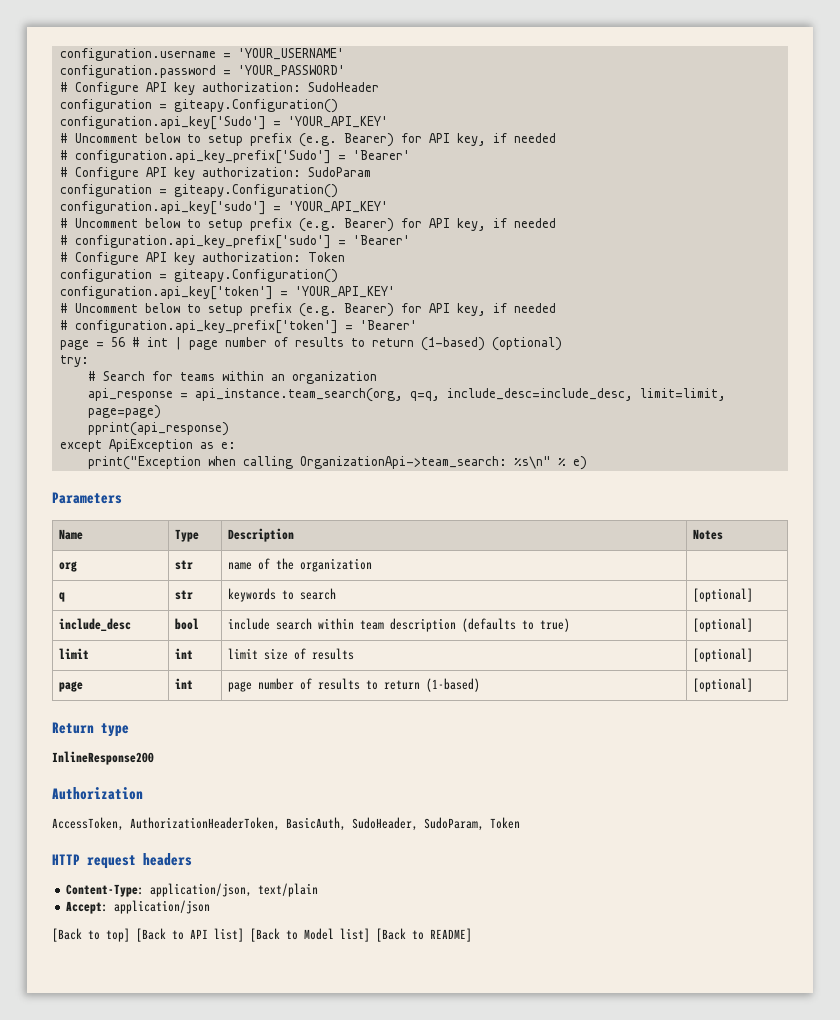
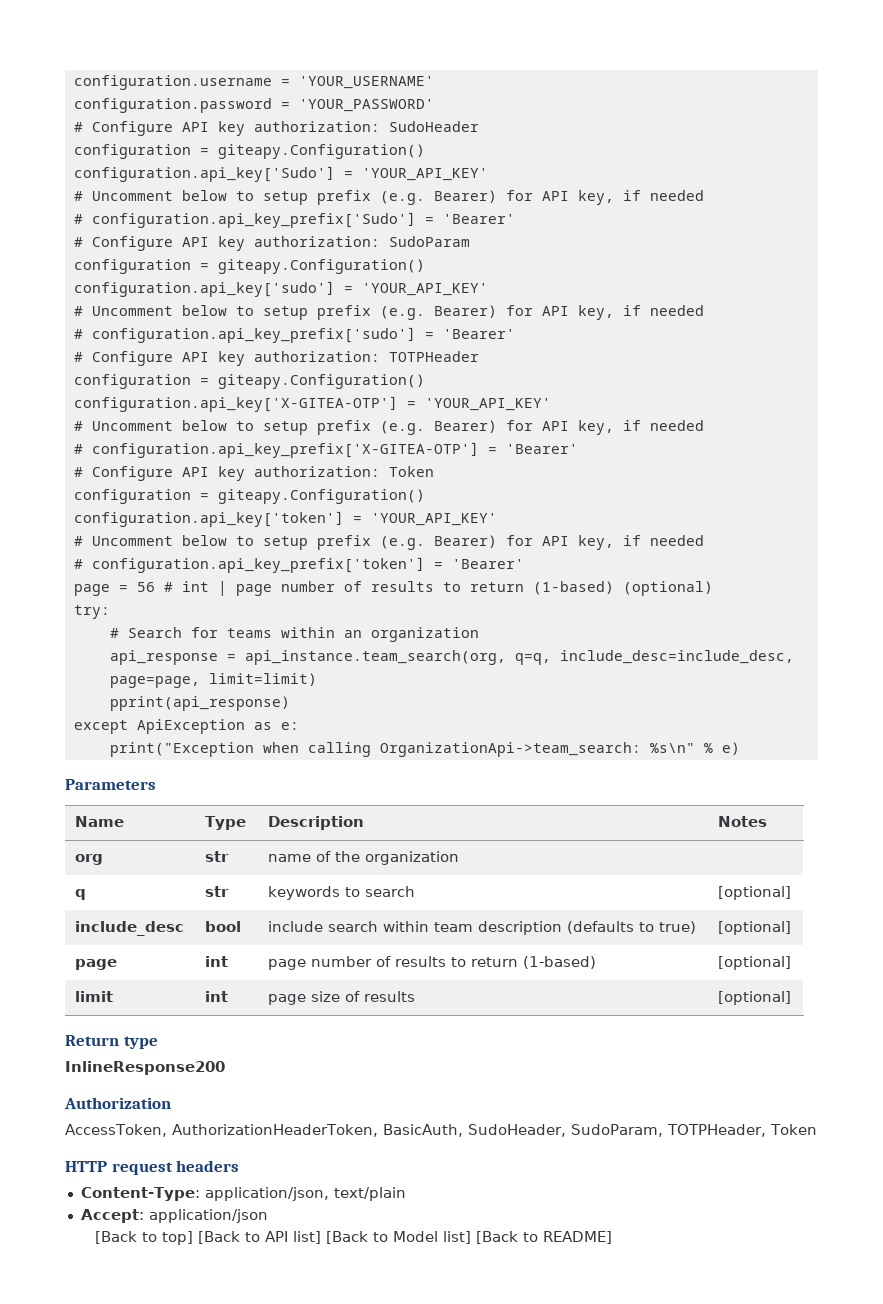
(410, 240) none -> [73,351,479,366] [73,374,425,389] [73,396,551,412] [73,420,704,435] [73,442,578,458] // # Configure API key authorization: TOTPHeader // configuration = giteapy.Configuration() // configuration.api_key['X-GITEA-OTP'] = 'YOUR_API_KEY' // # Uncomment below to setup prefix (e.g. Bearer) for API key, if needed // # configuration.api_key_prefix['X-GITEA-OTP'] = 'Bearer'
[639,388,726,401] [87,405,161,419] limit=limit, page=page) -> [109,673,317,688] page=page, limit=limit)
[59,648,90,659] [175,648,194,659] [228,648,355,660] [693,648,754,662] // limit | int | limit size of results | [optional] -> (792, 928) none
(754, 685) none -> [75,991,114,1002] [205,991,229,1002] [268,991,416,1005] [718,991,792,1005] // limit | int | page size of results | [optional]
(484, 824) none -> [666,1124,766,1137] TOTPHeader,

